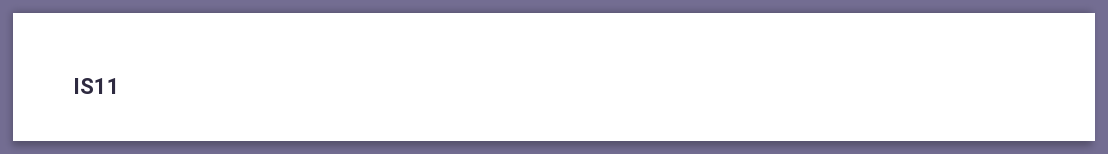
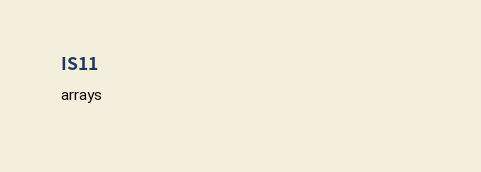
(120, 86) none -> [61,91,102,103] // arrays

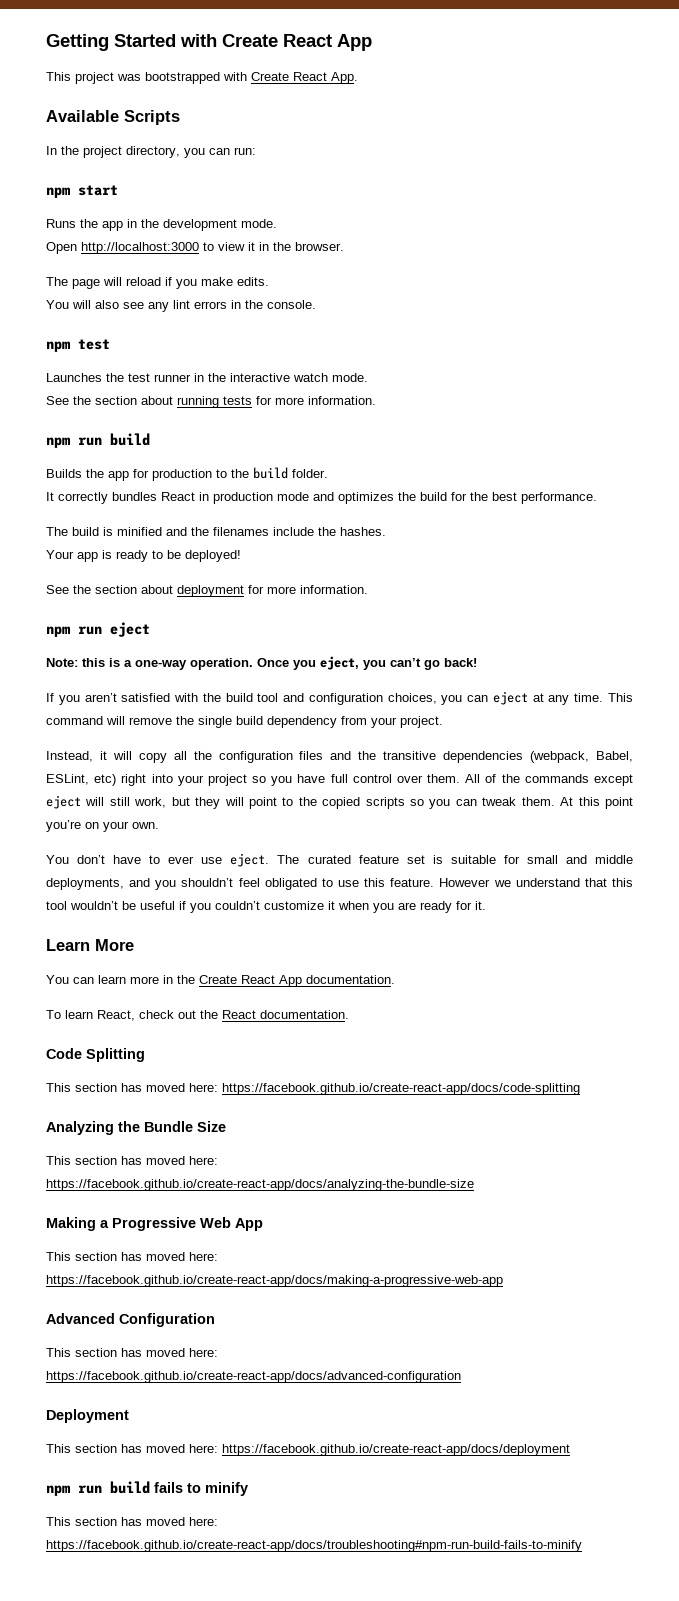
[61,57,98,70] [61,91,102,103] IS11 // arrays -> [46,34,372,51] [46,72,358,84] [46,110,180,125] [46,146,256,158] [46,185,118,198] [46,219,277,231] [46,242,344,254] [46,277,269,289] [46,300,316,312] [46,339,110,352] [46,373,368,382] [46,396,376,408] [46,433,150,448] [46,467,328,481] [46,492,597,504] [46,527,386,536] [46,550,241,562] [46,585,368,597] [46,622,150,637] [46,656,477,670] [46,691,633,705] [46,716,443,728] [46,751,633,763] [46,774,634,786] [46,795,634,809] [46,820,159,832] [46,853,633,867] [46,878,633,890] [46,901,486,913] [46,939,134,951] [46,975,395,987] [46,1010,349,1021] [46,1048,145,1062] [46,1083,580,1095] [46,1121,226,1135] [46,1156,218,1165] [46,1179,474,1191] [46,1217,263,1231] [46,1252,218,1261] [46,1275,503,1287] [46,1313,215,1327] [46,1348,218,1357] [46,1371,461,1383] [46,1409,129,1423] [46,1444,570,1456] [46,1481,248,1496] [46,1517,218,1526] [46,1540,582,1552] Getting Started with Create React App // This project was bootstrapped with Create React App. // Available Scripts // In the project directory, you can run: // npm start // Runs the app in the development mode. // Open http://localhost:3000 to view it in the browser. // The page will reload if you make edits. // You will also see any lint errors in the console. // npm test // Launches the test runner in the interactive watch mode. // See the section about running tests for more information. // npm run build // Builds the app for production to the build folder. // It correctly bundles React in production mode and optimizes the build for the best performance. // The build is minified and the filenames include the hashes. // Your app is ready to be deployed! // See the section about deployment for more information. // npm run eject // Note: this is a one-way operation. Once you eject, you can’t go back! // If you aren’t satisfied with the build tool and configuration choices, you can eject at any time. This command will remove the single build dependency from your project. // Instead, it will copy all the configuration files and the transitive dependencies (webpack, Babel, ESLint, etc) right into your project so you have full control over them. All of the commands except eject will still work, but they will point to the copied scripts so you can tweak them. At this point you’re on your own. // You don’t have to ever use eject. The curated feature set is suitable for small and middle deployments, and you shouldn’t feel obligated to use this feature. However we understand that this tool wouldn’t be useful if you couldn’t customize it when you are ready for it. // Learn More // You can learn more in the Create React App documentation. // To learn React, check out the React documentation. // Code Splitting // This section has moved here: https://facebook.github.io/create-react-app/docs/code-splitting // Analyzing the Bundle Size // This section has moved here: https://facebook.github.io/create-react-app/docs/analyzing-the-bundle-size // Making a Progressive Web App // This section has moved here: https://facebook.github.io/create-react-app/docs/making-a-progressive-web-app // Advanced Configuration // This section has moved here: https://facebook.github.io/create-react-app/docs/advanced-configuration // Deployment // This section has moved here: https://facebook.github.io/create-react-app/docs/deployment // npm run build fails to minify // This section has moved here: https://facebook.github.io/create-react-app/docs/troubleshooting#npm-run-build-fails-to-minify

